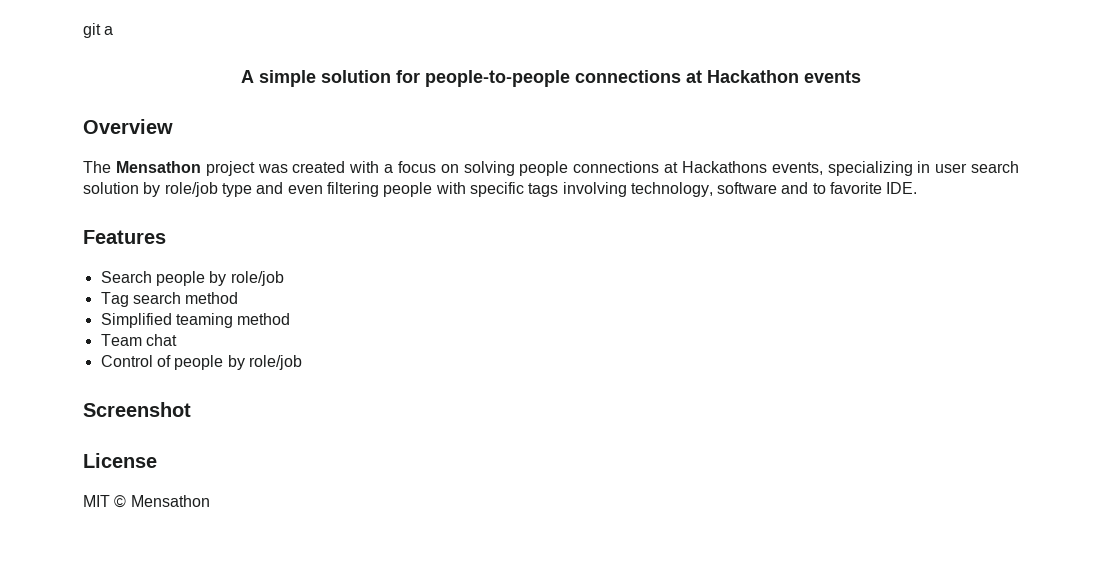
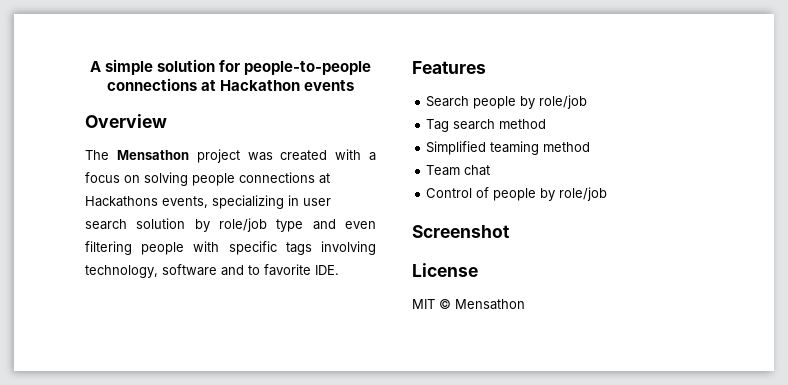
[83,23,114,38] git a // -> (89, 66) none

